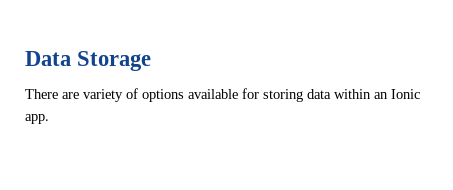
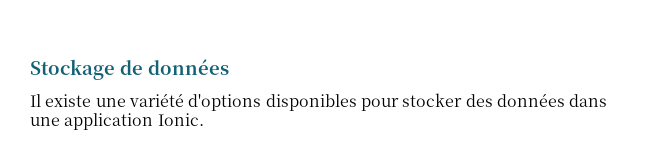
[25,51,152,71] [25,88,420,102] [25,114,49,124] Data Storage // There are variety of options available for storing data within an Ionic app. -> [30,59,229,80] [30,93,608,111] [30,113,204,130] Stockage de données // Il existe une variété d'options disponibles pour stocker des données dans une application Ionic.

